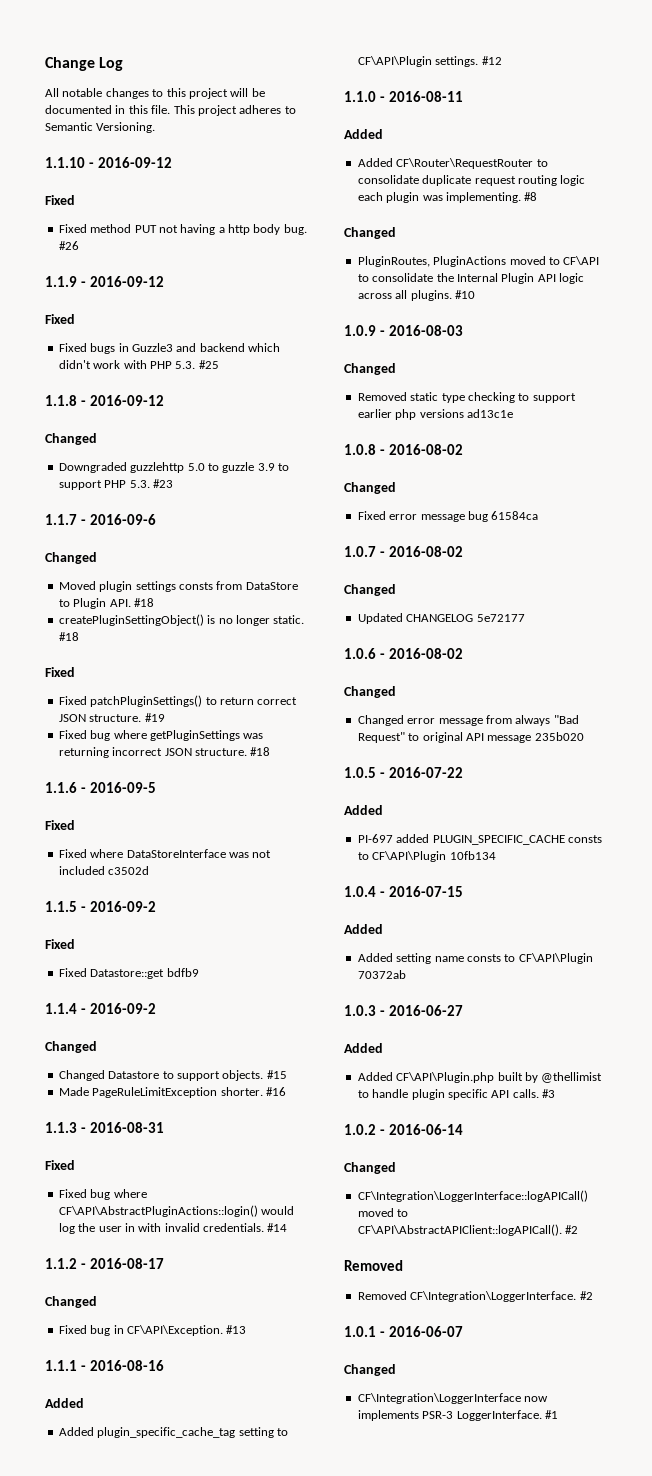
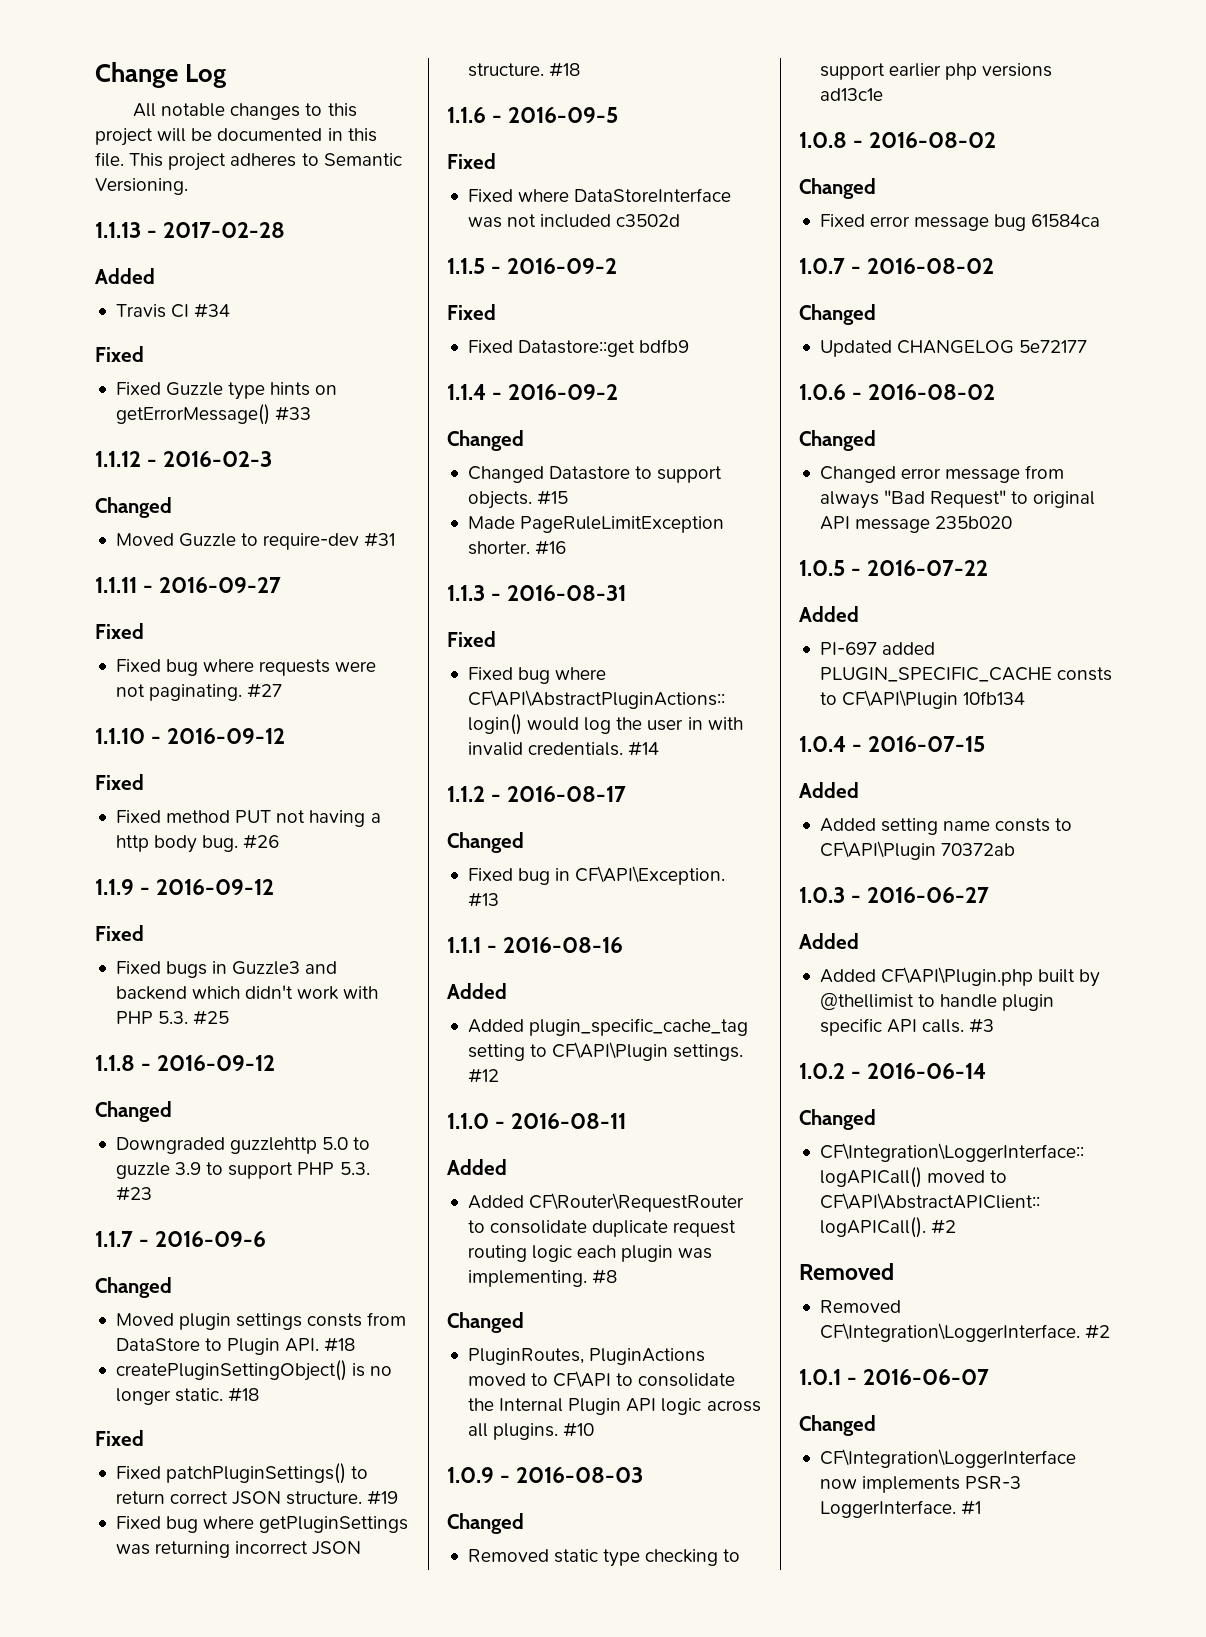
(156, 127) none -> [95,222,286,238] [95,268,155,284] [115,303,231,318] [95,346,144,362] [115,382,338,400] [115,404,312,425] [95,451,273,467] [95,497,172,518] [115,532,396,550] [95,577,282,593] [95,623,144,639] [115,659,377,676] [115,683,283,701] // 1.1.13 - 2017-02-28 // Added // Travis CI #34 // Fixed // Fixed Guzzle type hints on getErrorMessage() #33 // 1.1.12 - 2016-02-3 // Changed // Moved Guzzle to require-dev #31 // 1.1.11 - 2016-09-27 // Fixed // Fixed bug where requests were not paginating. #27

